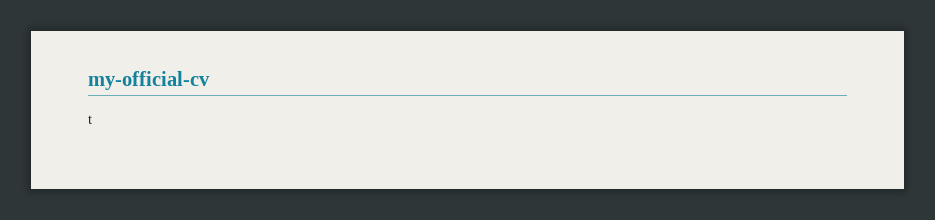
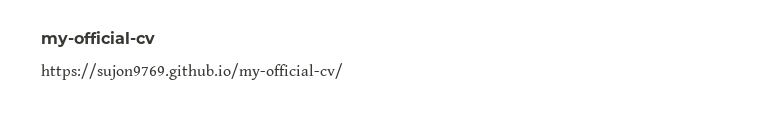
[88,115,92,124] t -> [41,63,343,80] https://sujon9769.github.io/my-official-cv/

